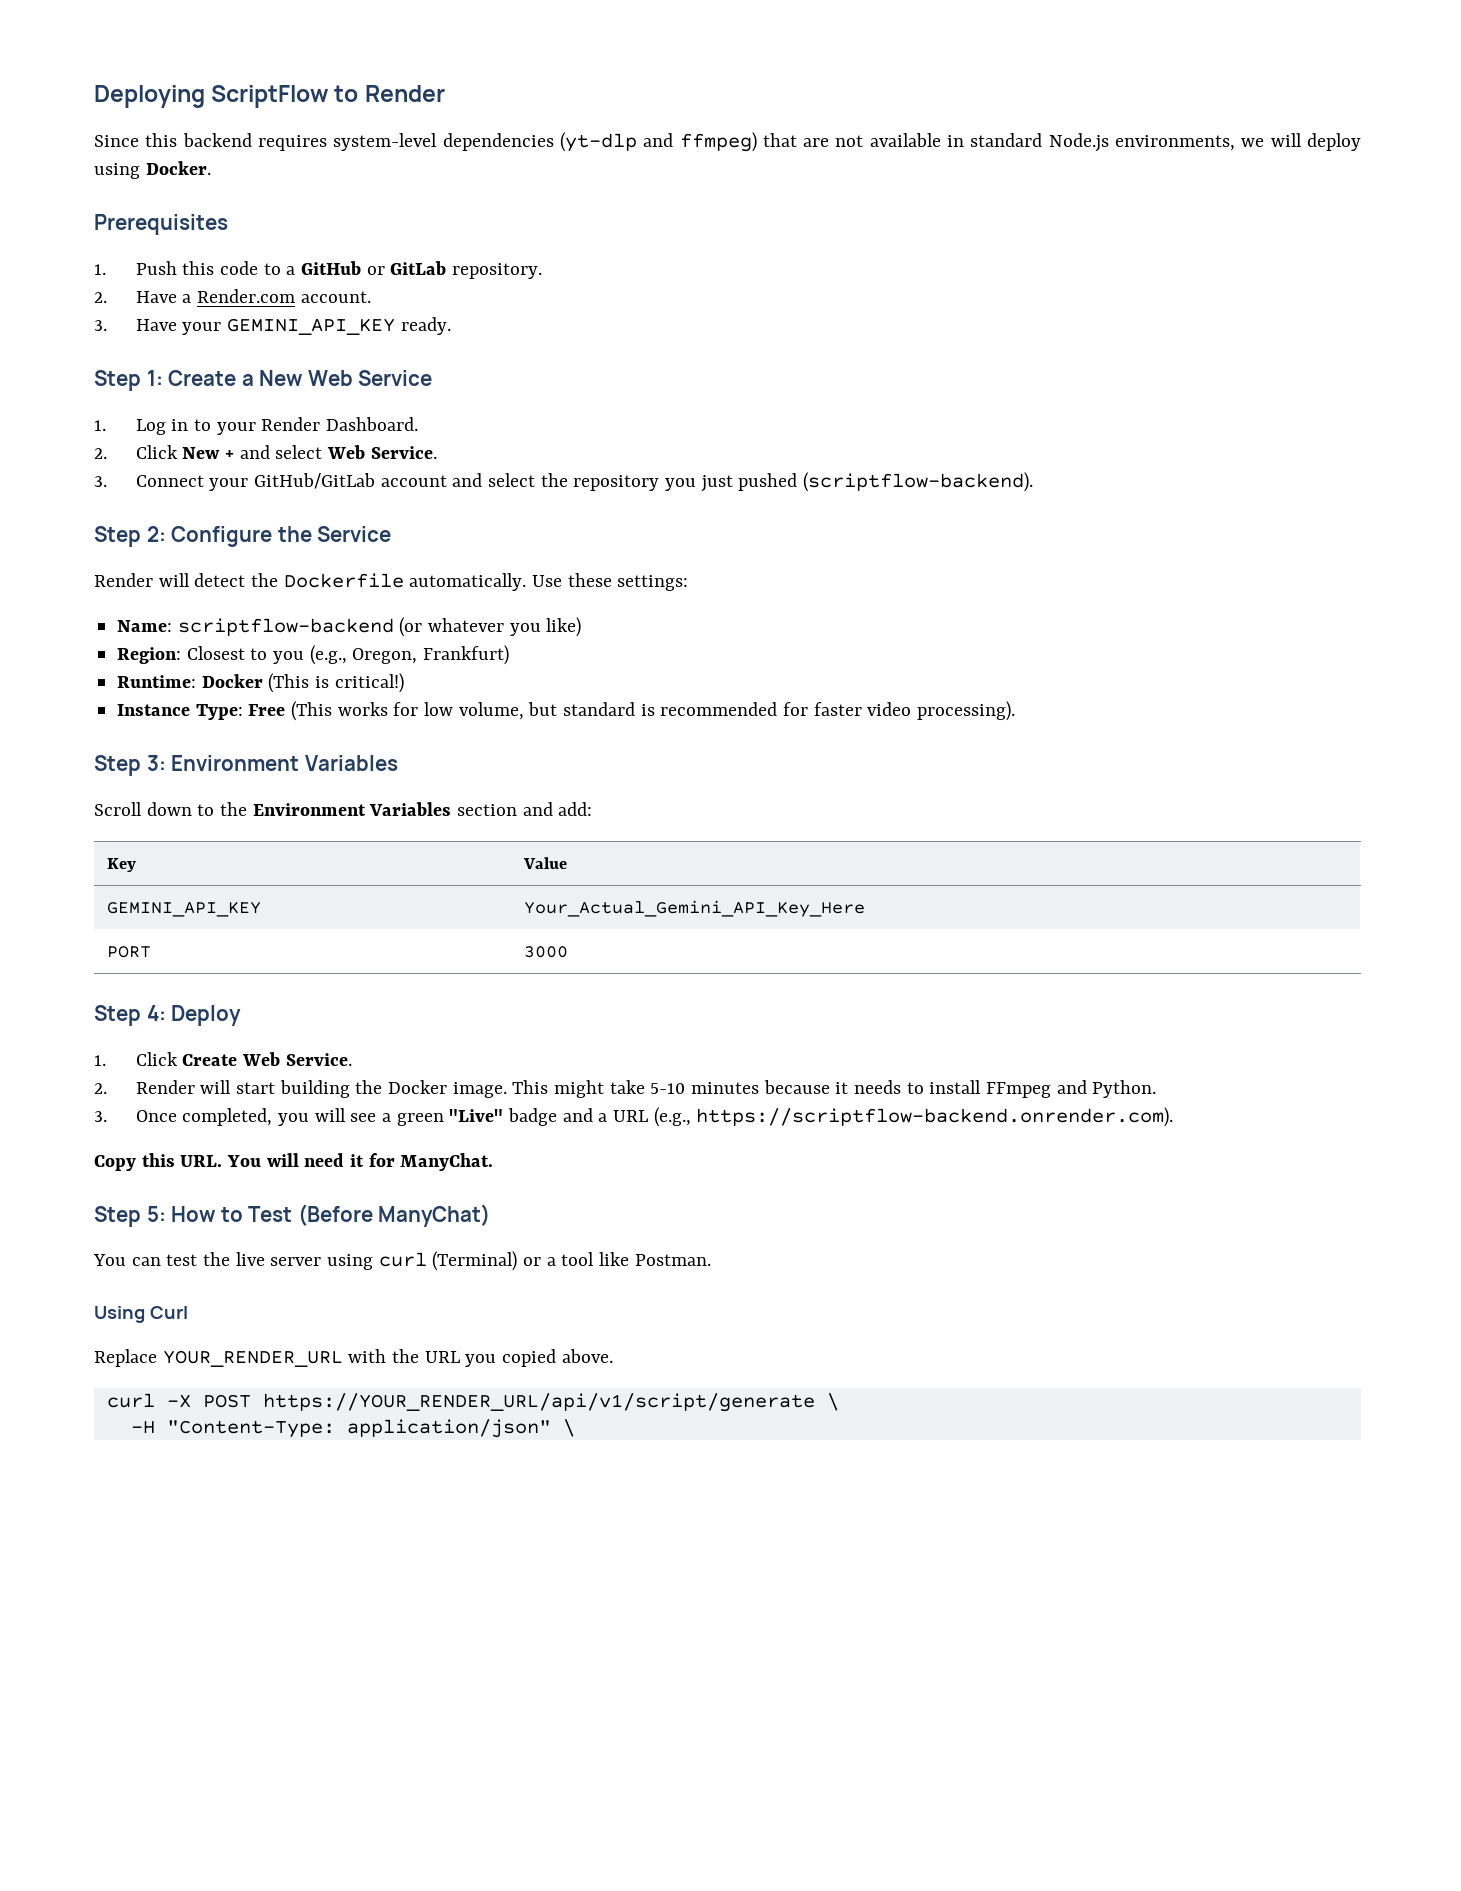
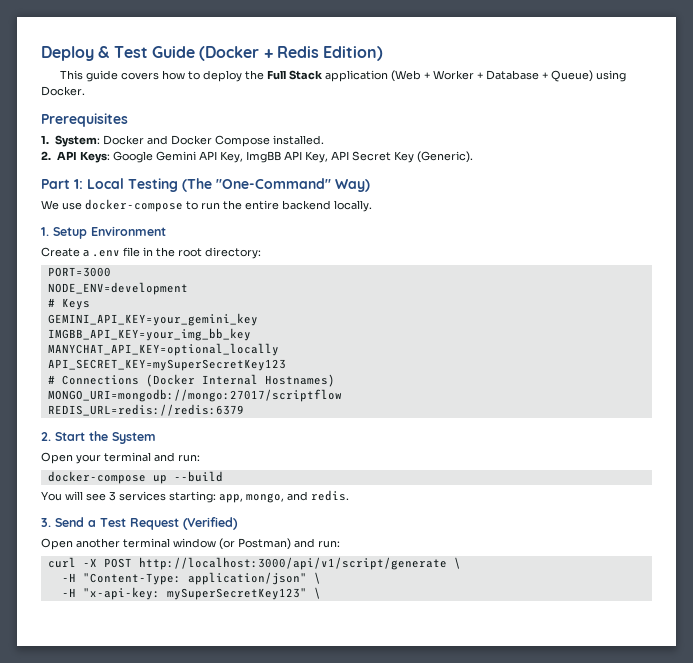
[94,85,445,108] [94,132,1361,152] [94,161,211,179] [94,214,228,235] [94,261,542,279] [94,289,371,303] [94,317,451,335] [94,370,433,391] [94,417,418,435] [94,445,437,459] [94,472,1033,492] [94,526,392,547] [94,573,689,591] [117,617,582,637] [117,645,510,665] [117,673,404,693] [117,701,1016,721] [94,755,398,776] [94,802,593,816] [107,858,137,872] [523,857,568,869] [107,902,262,917] [524,900,866,917] [107,946,152,958] [524,946,569,958] [94,1005,242,1026] [94,1052,352,1066] [94,1080,1157,1098] [94,1107,1174,1127] [94,1153,494,1171] [94,1204,491,1227] [93,1251,711,1271] [94,1306,188,1323] [94,1349,613,1367] Deploying ScriptFlow to Render // Since this backend requires system-level dependencies (yt-dlp and ffmpeg) that are not available in standard Node.js environments, we will deploy using Docker. // Prerequisites // 1. Push this code to a GitHub or GitLab repository. // 2. Have a Render.com account. // 3. Have your GEMINI_API_KEY ready. // Step 1: Create a New Web Service // 1. Log in to your Render Dashboard. // 2. Click New + and select Web Service. // 3. Connect your GitHub/GitLab account and select the repository you just pushed (scriptflow-backend). // Step 2: Configure the Service // Render will detect the Dockerfile automatically. Use these settings: // Name: scriptflow-backend (or whatever you like) // Region: Closest to you (e.g., Oregon, Frankfurt) // Runtime: Docker (This is critical!) // Instance Type: Free (This works for low volume, but standard is recommended for faster video processing). // Step 3: Environment Variables // Scroll down to the Environment Variables section and add: // Key | Value // GEMINI_API_KEY | Your_Actual_Gemini_API_Key_Here // PORT | 3000 // Step 4: Deploy // 1. Click Create Web Service. // 2. Render will start building the Docker image. This might take 5-10 minutes because it needs to install FFmpeg and Python. // 3. Once completed, you will see a green "Live" badge and a URL (e.g., https://scriptflow-backend.onrender.com). // Copy this URL. You will need it for ManyChat. // Step 5: How to Test (Before ManyChat) // You can test the live server using curl (Terminal) or a tool like Postman. // Using Curl // Replace YOUR_RENDER_URL with the URL you copied above. -> [41,46,384,61] [59,70,626,82] [41,86,85,96] [41,113,128,127] [41,135,324,147] [41,151,473,163] [41,178,370,192] [41,199,372,212] [41,226,166,239] [41,247,261,259] [47,267,111,277] [47,282,188,295] [47,298,90,310] [47,313,258,326] [47,328,251,341] [47,343,279,356] [47,359,286,371] [47,374,335,387] [47,389,342,402] [47,404,244,416] [41,431,156,444] [41,452,200,464] [47,471,223,484] [41,490,349,503] [41,517,238,530] [41,538,340,550] Deploy & Test Guide (Docker + Redis Edition) // This guide covers how to deploy the Full Stack application (Web + Worker + Database + Queue) using Docker. // Prerequisites // 1. System: Docker and Docker Compose installed. // 2. API Keys: Google Gemini API Key, ImgBB API Key, API Secret Key (Generic). // Part 1: Local Testing (The "One-Command" Way) // We use docker-compose to run the entire backend locally. // 1. Setup Environment // Create a .env file in the root directory: // PORT=3000 // NODE_ENV=development // # Keys // GEMINI_API_KEY=your_gemini_key // IMGBB_API_KEY=your_img_bb_key // MANYCHAT_API_KEY=optional_locally // API_SECRET_KEY=mySuperSecretKey123 // # Connections (Docker Internal Hostnames) // MONGO_URI=mongodb://mongo:27017/scriptflow // REDIS_URL=redis://redis:6379 // 2. Start the System // Open your terminal and run: // docker-compose up --build // You will see 3 services starting: app, mongo, and redis. // 3. Send a Test Request (Verified) // Open another terminal window (or Postman) and run:
[262,1393,815,1412] https://YOUR_RENDER_URL/api/v1/script/generate -> [138,557,447,570] http://localhost:3000/api/v1/script/generate
(575, 1428) none -> [61,587,321,600] // -H "x-api-key: mySuperSecretKey123" \

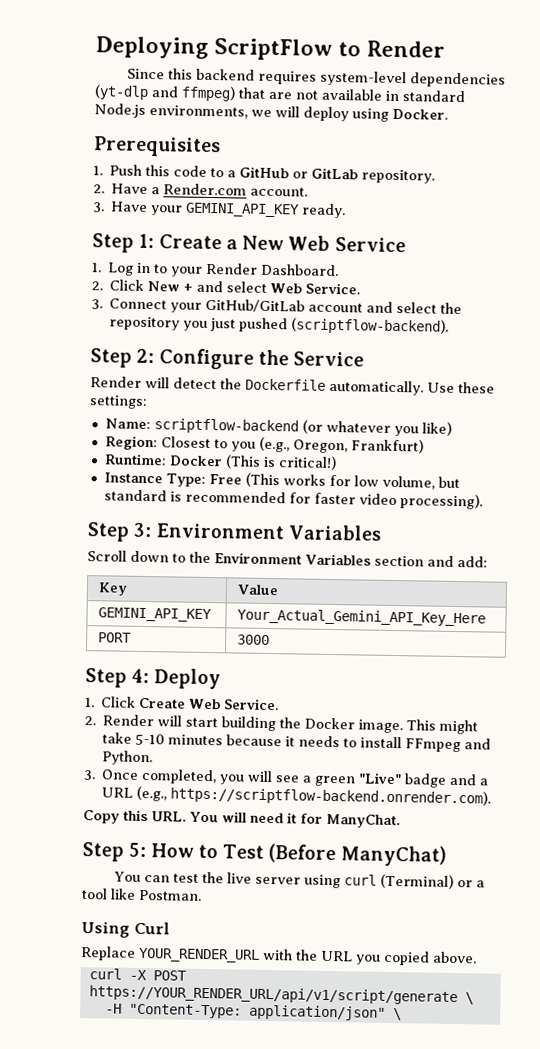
[41,46,384,61] [59,70,626,82] [41,86,85,96] [41,113,128,127] [41,135,324,147] [41,151,473,163] [41,178,370,192] [41,199,372,212] [41,226,166,239] [41,247,261,259] [47,267,111,277] [47,282,188,295] [47,298,90,310] [47,313,258,326] [47,328,251,341] [47,343,279,356] [47,359,286,371] [47,374,335,387] [47,389,342,402] [47,404,244,416] [41,431,156,444] [41,452,200,464] [47,471,223,484] [41,490,349,503] [41,517,238,530] [41,538,340,550] Deploy & Test Guide (Docker + Redis Edition) // This guide covers how to deploy the Full Stack application (Web + Worker + Database + Queue) using Docker. // Prerequisites // 1. System: Docker and Docker Compose installed. // 2. API Keys: Google Gemini API Key, ImgBB API Key, API Secret Key (Generic). // Part 1: Local Testing (The "One-Command" Way) // We use docker-compose to run the entire backend locally. // 1. Setup Environment // Create a .env file in the root directory: // PORT=3000 // NODE_ENV=development // # Keys // GEMINI_API_KEY=your_gemini_key // IMGBB_API_KEY=your_img_bb_key // MANYCHAT_API_KEY=optional_locally // API_SECRET_KEY=mySuperSecretKey123 // # Connections (Docker Internal Hostnames) // MONGO_URI=mongodb://mongo:27017/scriptflow // REDIS_URL=redis://redis:6379 // 2. Start the System // Open your terminal and run: // docker-compose up --build // You will see 3 services starting: app, mongo, and redis. // 3. Send a Test Request (Verified) // Open another terminal window (or Postman) and run: -> [95,36,446,61] [126,68,506,88] [94,84,465,103] [94,103,448,122] [93,136,221,158] [93,164,436,184] [93,183,309,197] [92,201,347,219] [92,233,406,253] [92,262,340,277] [91,279,361,295] [91,298,463,315] [109,316,450,335] [90,348,365,370] [90,376,495,396] [89,395,148,410] [104,418,452,437] [104,435,424,454] [103,453,337,471] [103,472,460,490] [103,489,483,510] [87,522,381,542] [87,550,488,568] [97,582,128,596] [236,584,279,596] [97,607,212,623] [236,608,486,627] [97,632,132,643] [236,634,270,646] [85,668,221,690] [85,696,280,711] [84,714,479,735] [102,732,492,753] [102,750,154,766] [83,768,489,788] [101,785,492,807] [83,809,401,829] [82,842,447,867] [113,871,485,889] [81,888,202,901] [81,921,170,938] [80,946,477,966] Deploying ScriptFlow to Render // Since this backend requires system-level dependencies (yt-dlp and ffmpeg) that are not available in standard Node.js environments, we will deploy using Docker. // Prerequisites // 1. Push this code to a GitHub or GitLab repository. // 2. Have a Render.com account. // 3. Have your GEMINI_API_KEY ready. // Step 1: Create a New Web Service // 1. Log in to your Render Dashboard. // 2. Click New + and select Web Service. // 3. Connect your GitHub/GitLab account and select the repository you just pushed (scriptflow-backend). // Step 2: Configure the Service // Render will detect the Dockerfile automatically. Use these settings: // Name: scriptflow-backend (or whatever you like) // Region: Closest to you (e.g., Oregon, Frankfurt) // Runtime: Docker (This is critical!) // Instance Type: Free (This works for low volume, but standard is recommended for faster video processing). // Step 3: Environment Variables // Scroll down to the Environment Variables section and add: // Key | Value // GEMINI_API_KEY | Your_Actual_Gemini_API_Key_Here // PORT | 3000 // Step 4: Deploy // 1. Click Create Web Service. // 2. Render will start building the Docker image. This might take 5-10 minutes because it needs to install FFmpeg and Python. // 3. Once completed, you will see a green "Live" badge and a URL (e.g., https://scriptflow-backend.onrender.com). // Copy this URL. You will need it for ManyChat. // Step 5: How to Test (Before ManyChat) // You can test the live server using curl (Terminal) or a tool like Postman. // Using Curl // Replace YOUR_RENDER_URL with the URL you copied above.
[138,557,447,570] http://localhost:3000/api/v1/script/generate -> [88,985,458,1006] https://YOUR_RENDER_URL/api/v1/script/generate
[61,587,321,600] // -H "x-api-key: mySuperSecretKey123" \ -> (402, 1014) none

